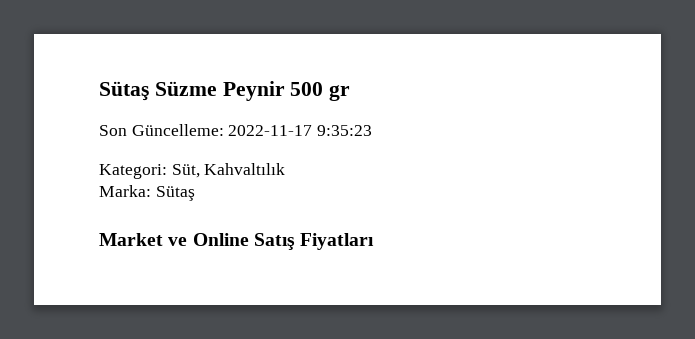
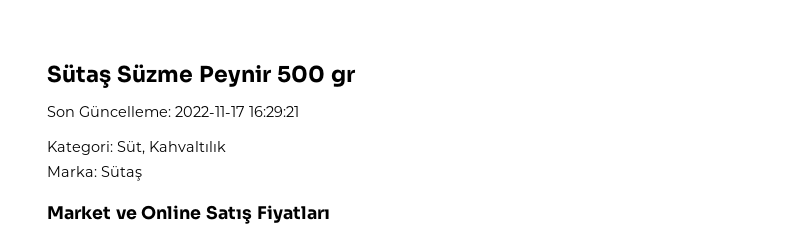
[317,125,373,136] 9:35:23 -> [249,106,299,117] 16:29:21

